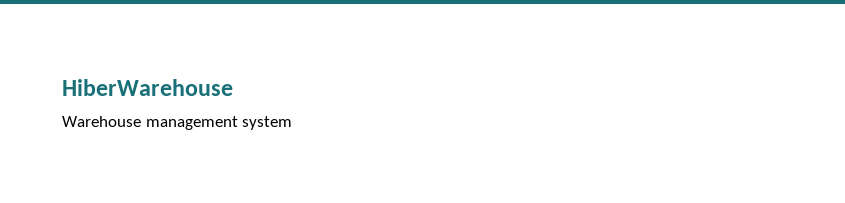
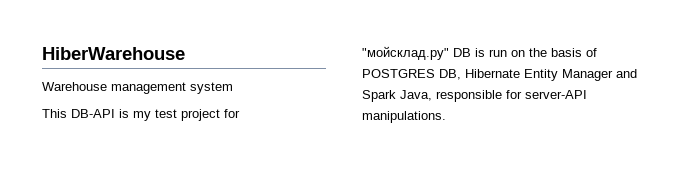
(293, 123) none -> [42,109,240,121] [362,46,597,60] [362,69,637,81] [362,90,587,102] [362,111,446,123] // This DB-API is my test project for "мойсклад.ру" DB is run on the basis of POSTGRES DB, Hibernate Entity Manager and Spark Java, responsible for server-API manipulations.

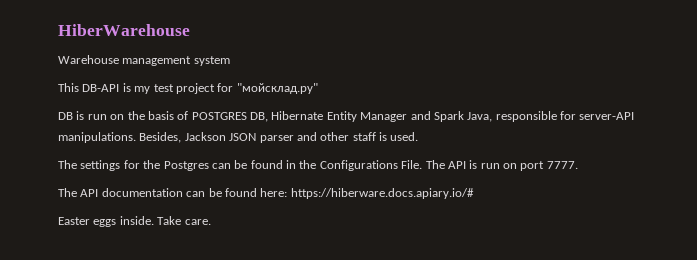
(449, 53) none -> (318, 88) //
(446, 117) none -> [139,132,419,143] [58,160,578,171] [58,188,474,199] [58,216,211,227] Besides, Jackson JSON parser and other staff is used. // The settings for the Postgres can be found in the Configurations File. The API is run on port 7777. // The API documentation can be found here: https://hiberware.docs.apiary.io/# // Easter eggs inside. Take care.

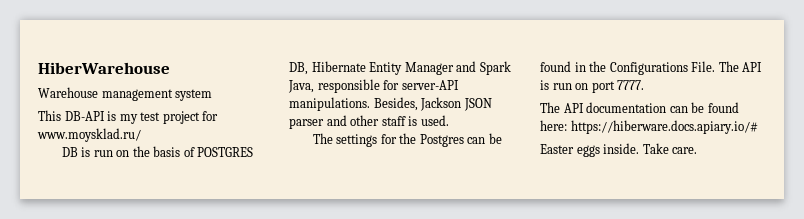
[236,83,318,94] "мойсклад.ру" -> [37,128,141,142] www.moysklad.ru/

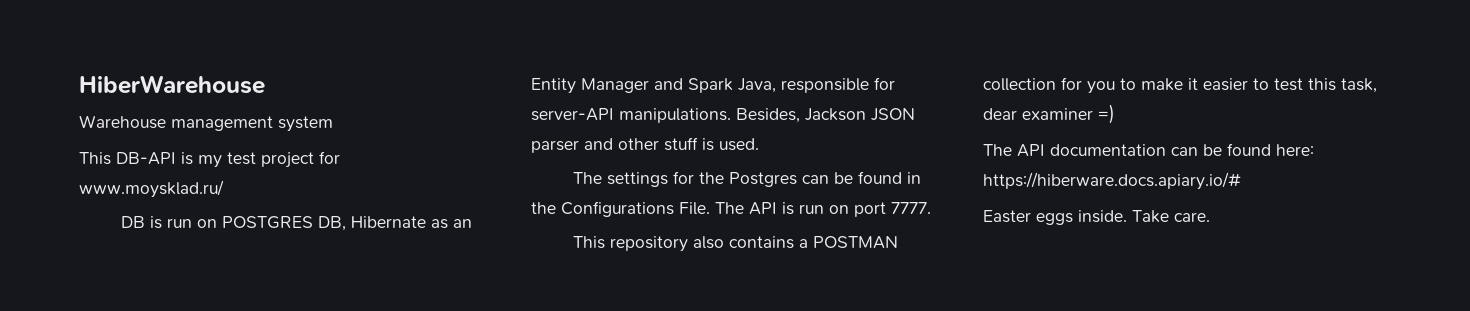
[132,146,195,157] the basis of -> (218, 223) none
(366, 66) none -> [431,219,473,229] as an
[381,116,406,126] staff -> [664,137,698,151] stuff
(645, 85) none -> [573,236,899,252] [983,77,1377,94] [983,104,1115,124] // This repository also contains a POSTMAN collection for you to make it easier to test this task, dear examiner =)

